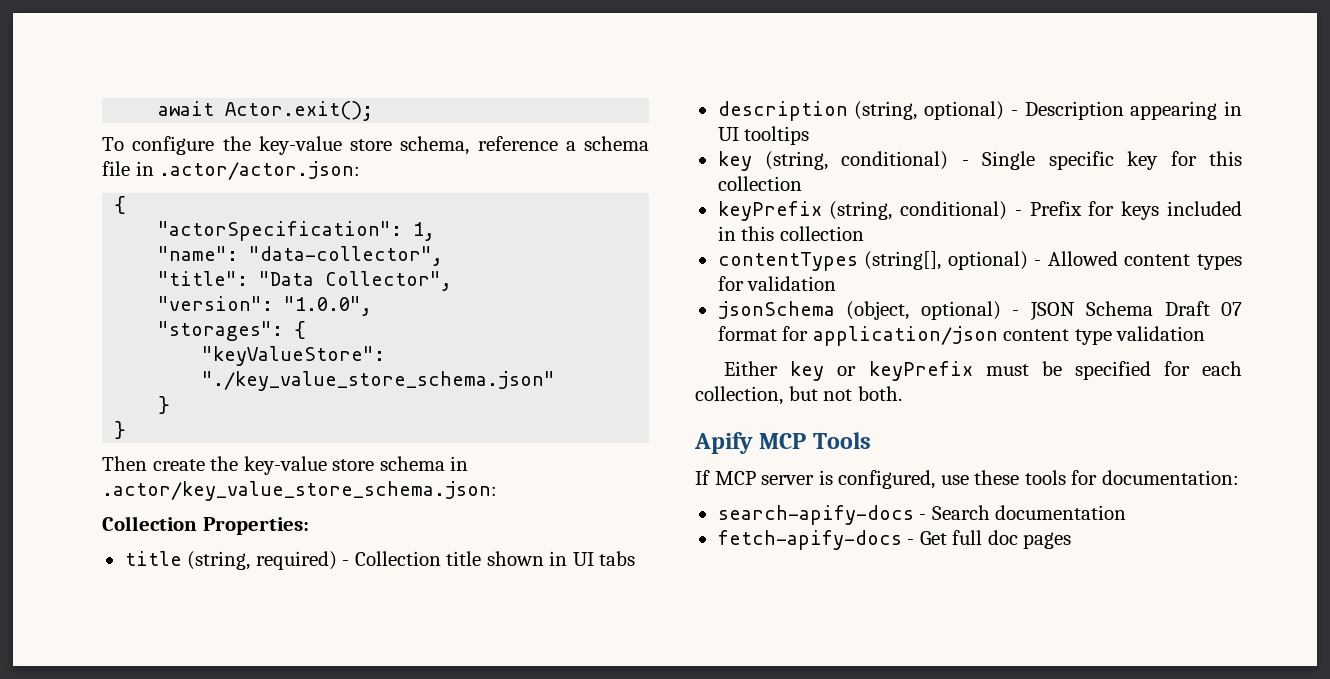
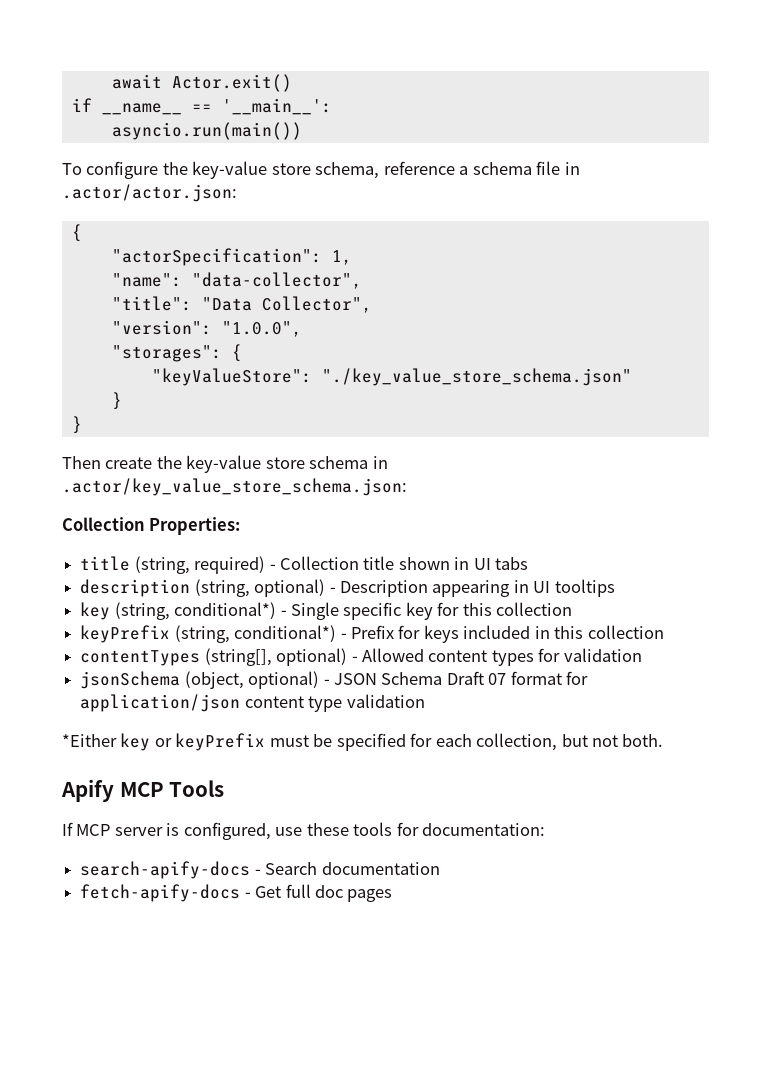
[225,101,374,121] Actor.exit(); -> [171,74,292,92] [71,98,332,115] [111,122,302,140] Actor.exit() // if __name__ == '__main__': // asyncio.run(main())
[841,151,949,170] conditional) -> [174,602,277,619] conditional*)
[900,201,1008,220] conditional) -> [234,625,337,642] conditional*)
[724,361,779,376] Either -> [62,734,117,747] *Either

